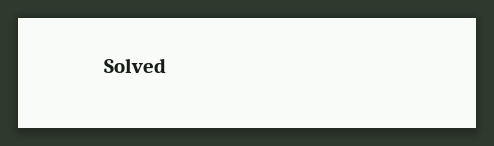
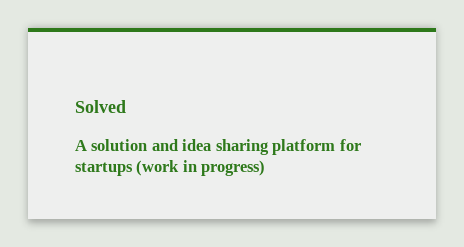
(166, 65) none -> [75,139,361,155] [75,160,266,176] // A solution and idea sharing platform for startups (work in progress)

